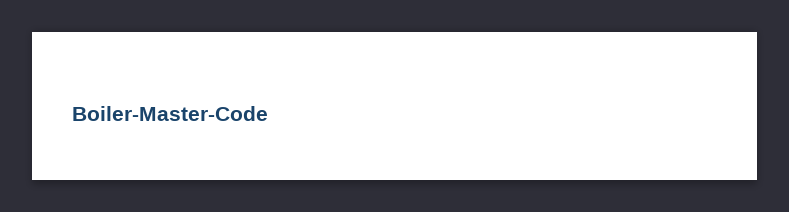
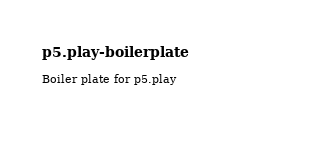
[72,106,268,121] Boiler-Master-Code -> [42,46,189,60] [42,74,177,85] p5.play-boilerplate // Boiler plate for p5.play

